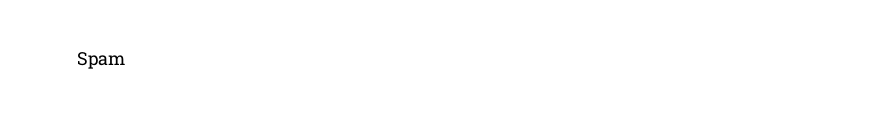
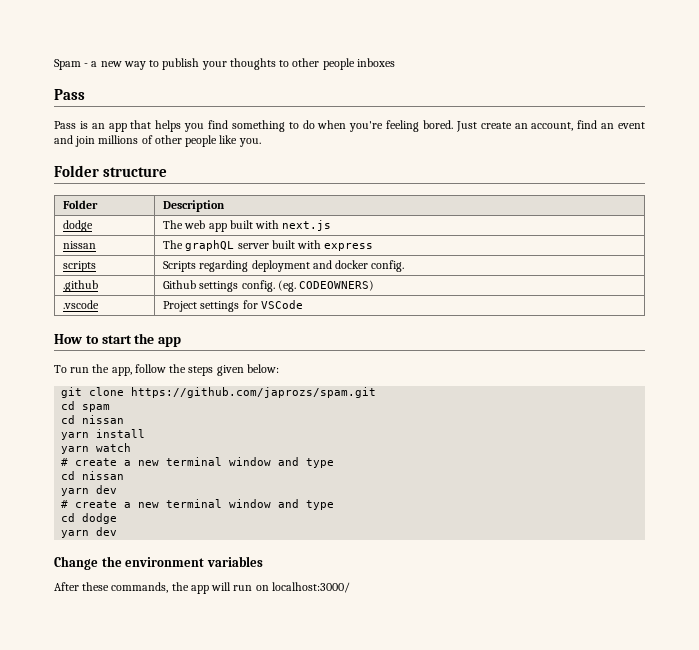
(125, 60) none -> [84,58,395,70] [54,89,85,100] [54,120,645,132] [54,135,261,147] [54,165,168,177] [63,200,99,209] [163,200,226,212] [63,220,94,232] [163,220,332,232] [63,241,97,249] [163,240,374,251] [63,261,97,272] [163,260,405,272] [63,280,99,292] [163,280,375,292] [63,300,100,309] [163,300,303,312] [54,333,182,347] [54,364,279,376] [61,387,377,398] [61,401,111,412] [61,415,125,424] [61,429,146,440] [61,443,132,454] [61,457,335,468] [61,471,125,480] [61,485,118,496] [61,499,335,510] [61,513,118,524] [61,527,118,538] [54,556,263,570] [54,582,350,594] - a new way to publish your thoughts to other people inboxes // Pass // Pass is an app that helps you find something to do when you're feeling bored. Just create an account, find an event and join millions of other people like you. // Folder structure // Folder | Description // dodge | The web app built with next.js // nissan | The graphQL server built with express // scripts | Scripts regarding deployment and docker config. // .github | Github settings config. (eg. CODEOWNERS) // .vscode | Project settings for VSCode // How to start the app // To run the app, follow the steps given below: // git clone https://github.com/japrozs/spam.git // cd spam // cd nissan // yarn install // yarn watch // # create a new terminal window and type // cd nissan // yarn dev // # create a new terminal window and type // cd dodge // yarn dev // Change the environment variables // After these commands, the app will run on localhost:3000/

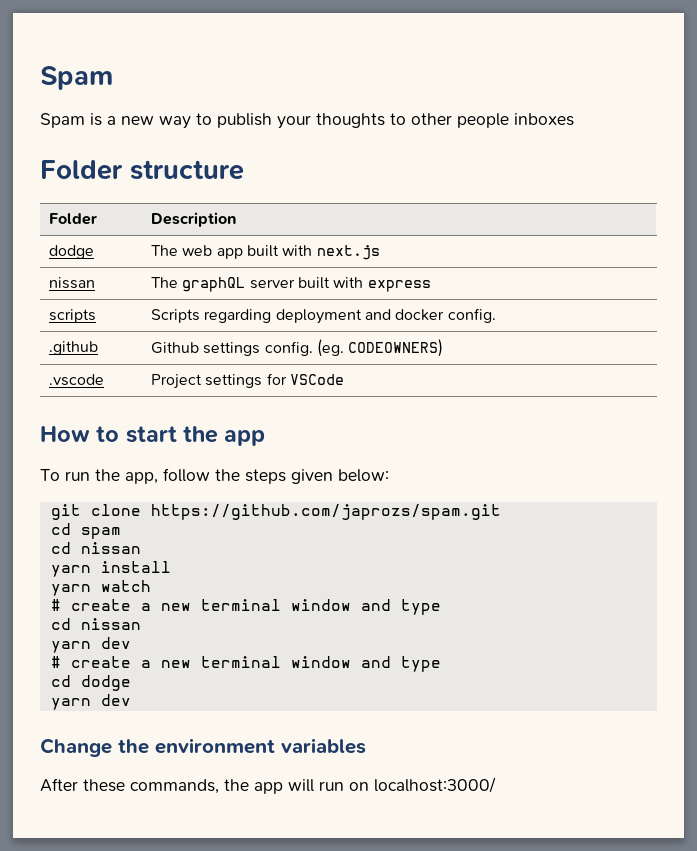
[54,59,89,70] Spam - -> [40,66,113,90] [40,113,102,128] Spam // Spam is
[54,89,85,100] [54,120,645,132] [54,135,261,147] // Pass // Pass is an app that helps you find something to do when you're feeling bored. Just create an account, find an event and join millions of other people like you. -> (574, 119) none

